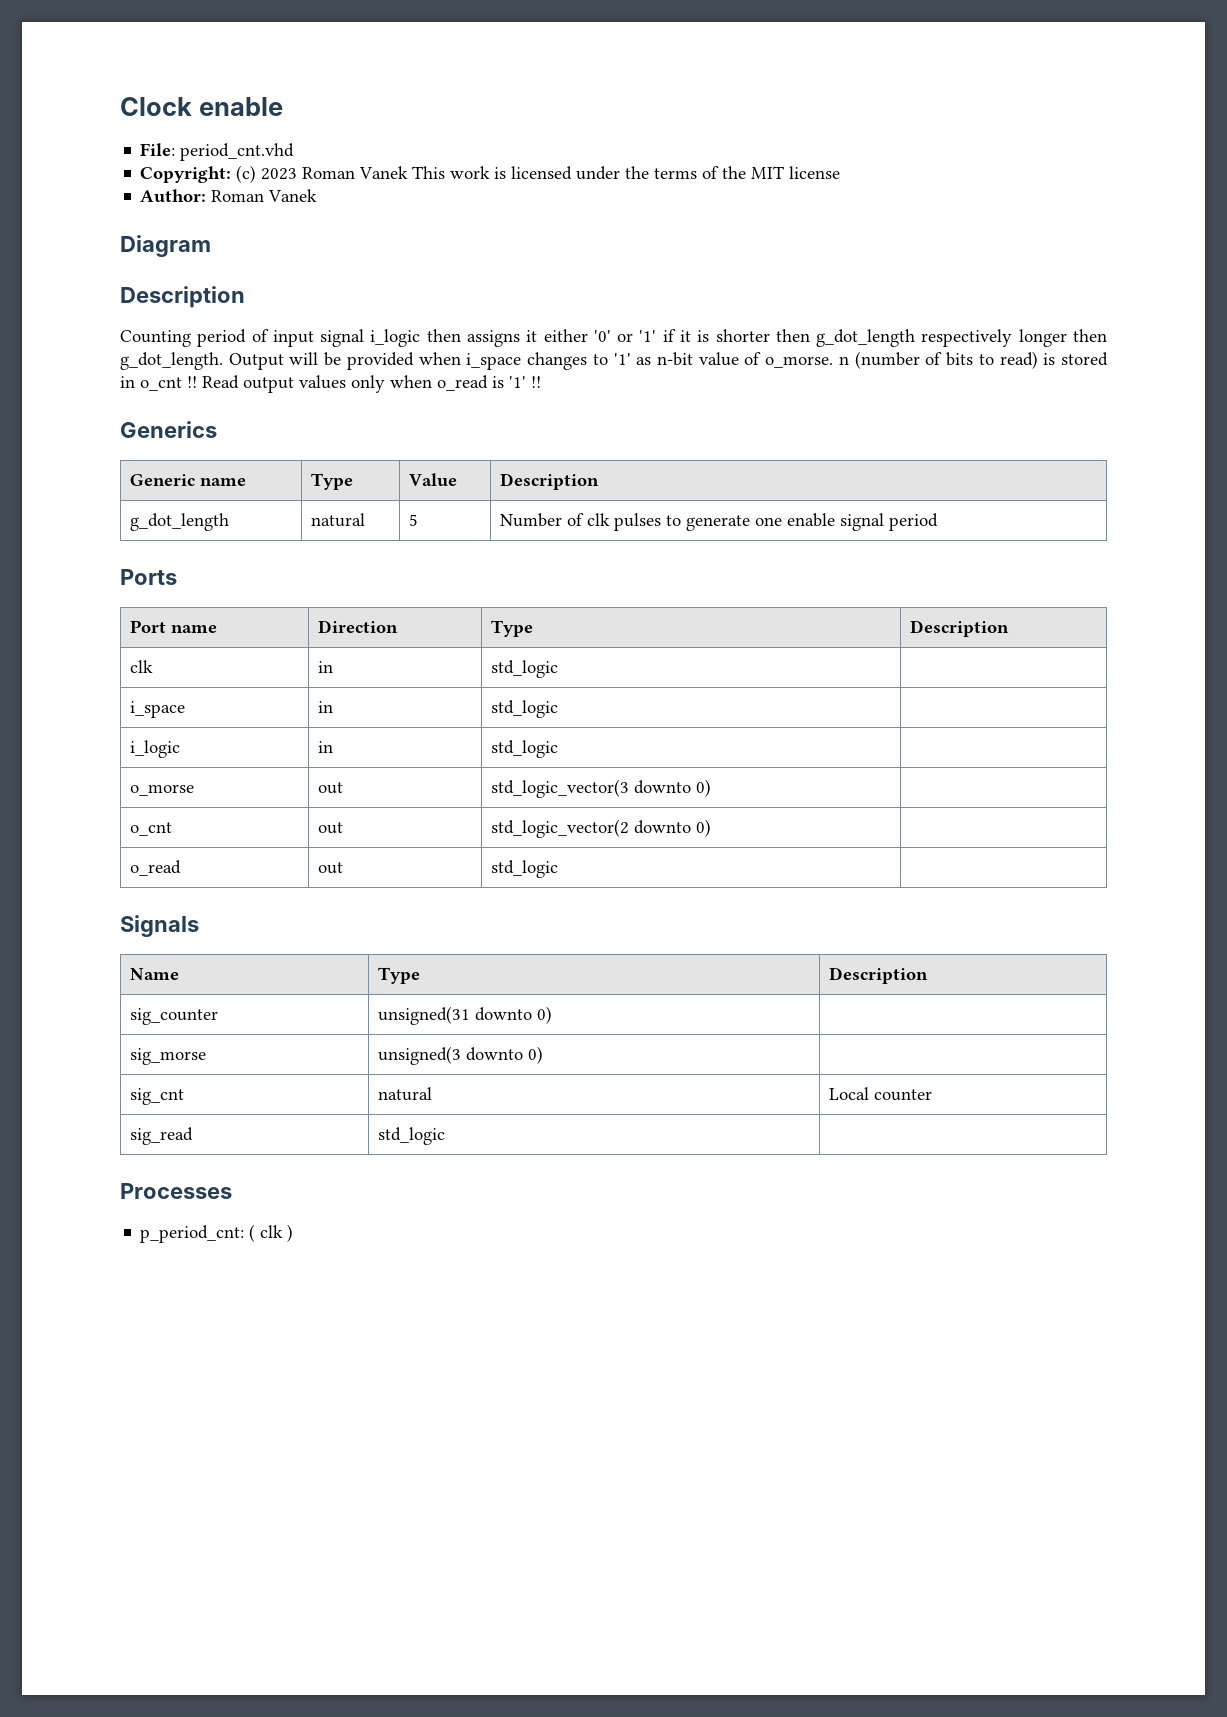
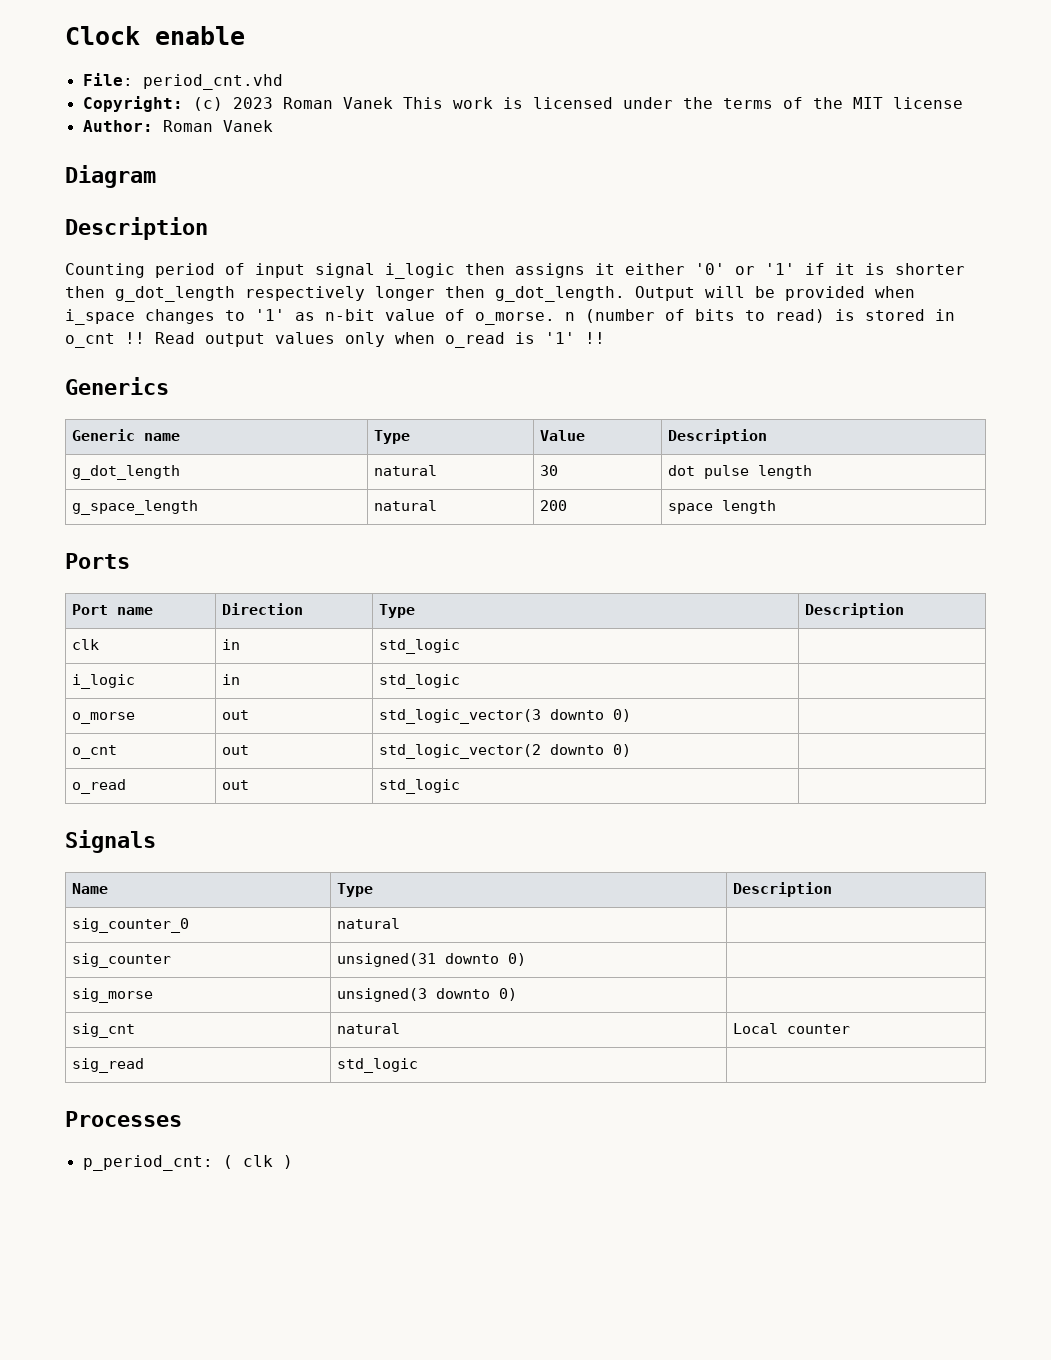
[409,514,419,526] [500,513,939,531] 5 | Number of clk pulses to generate one enable signal period -> [539,465,558,476] [667,465,812,479] [71,500,198,515] [373,500,437,511] [539,500,567,511] [667,500,776,514] 30 | dot pulse length // g_space_length | natural | 200 | space length
[130,701,186,718] [318,701,334,713] [491,700,559,718] // i_space | in | std_logic | -> (460, 646) none
(929, 975) none -> [71,918,189,933] [336,918,400,929] // sig_counter_0 | natural |

